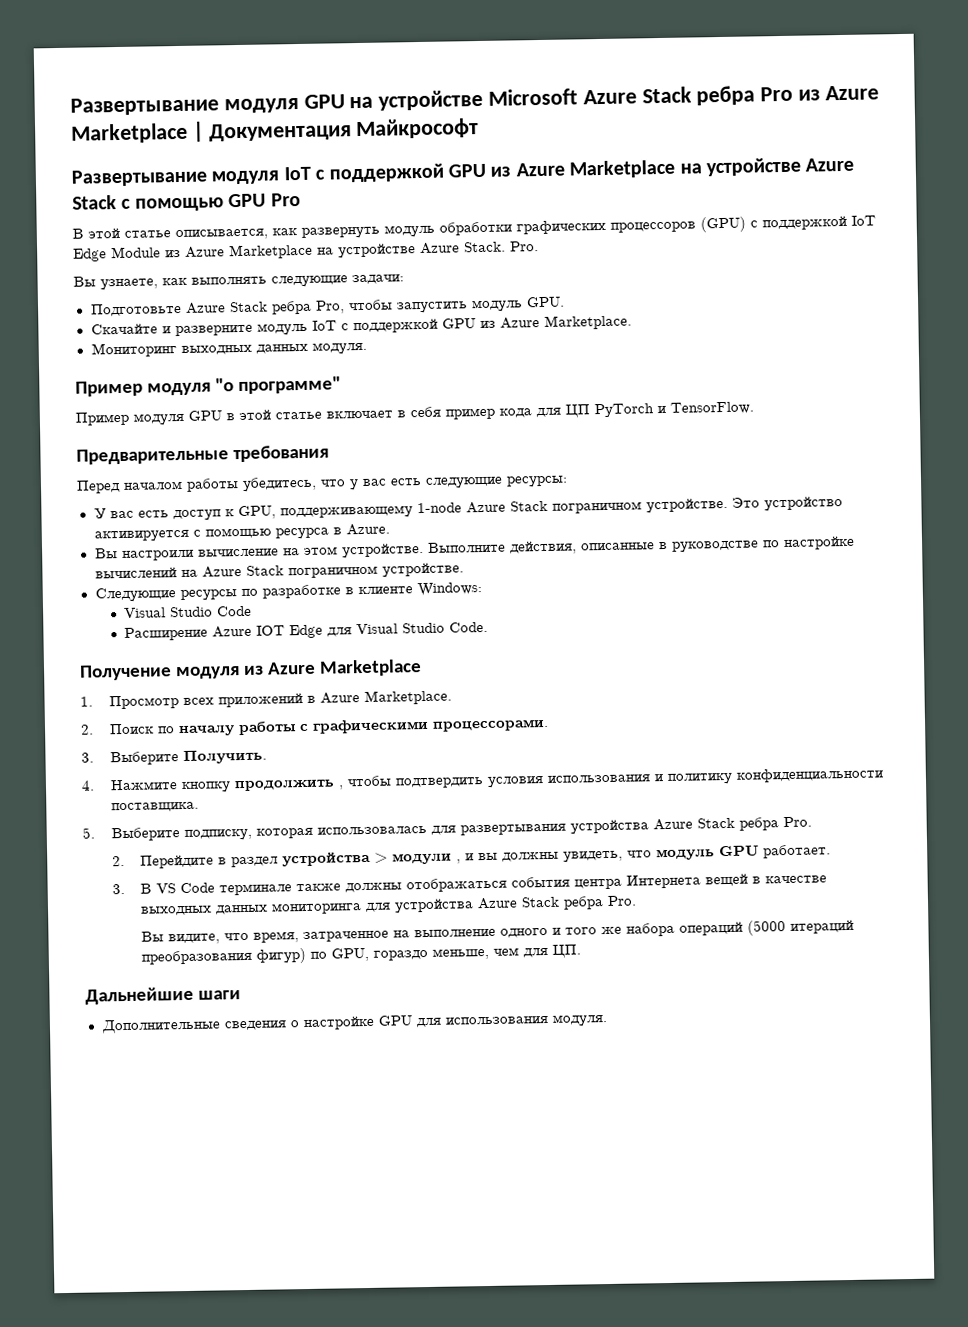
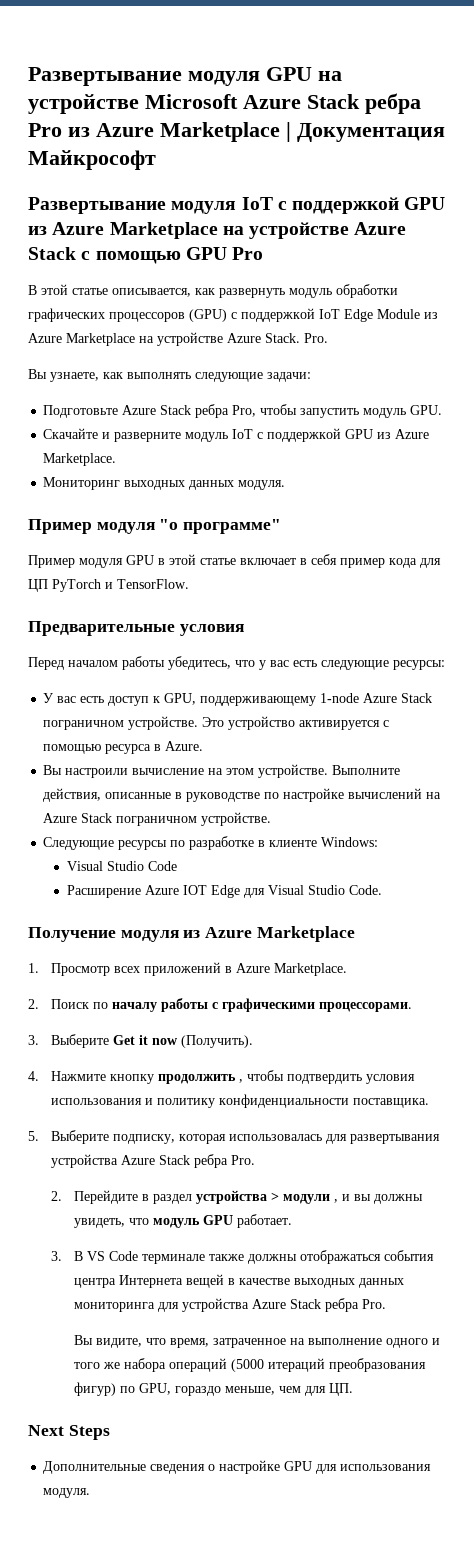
[232,444,329,463] требования -> [179,624,244,636] условия
[182,749,267,765] Получить. -> [113,1035,254,1048] Get it now (Получить).
[85,986,241,1005] Дальнейшие шаги -> [28,1425,110,1440] Next Steps

